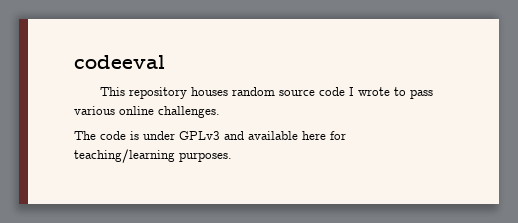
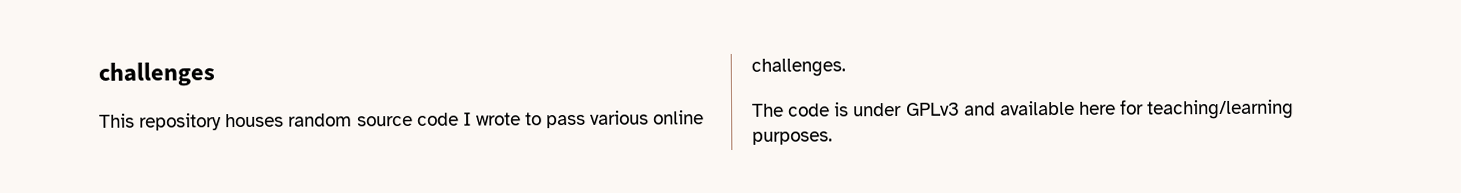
[74,55,165,69] codeeval -> [98,62,215,87] challenges

